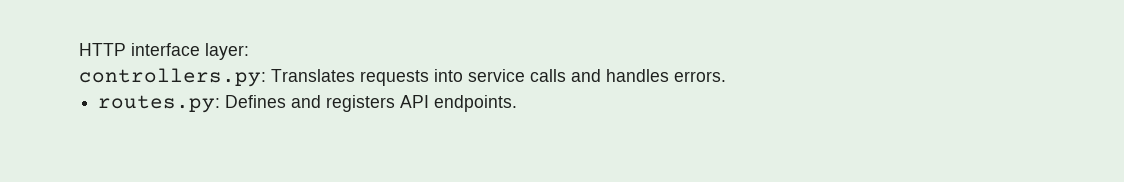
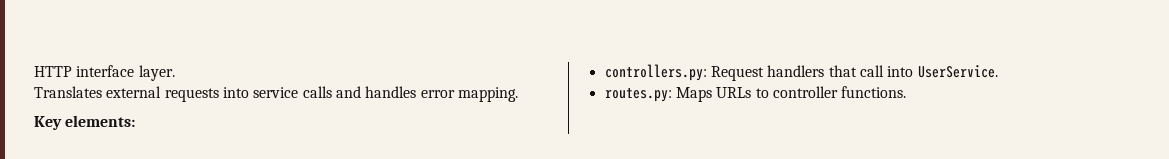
[205,43,249,60] [79,68,355,87] layer: // controllers.py: Translates -> [138,65,175,81] [34,86,162,98] layer. // Translates external
[674,71,726,82] [98,95,518,113] errors. // routes.py: Defines and registers API endpoints. -> [420,87,518,102] [34,115,136,130] [604,64,998,81] [604,86,907,102] error mapping. // Key elements: // controllers.py: Request handlers that call into UserService. // routes.py: Maps URLs to controller functions.

